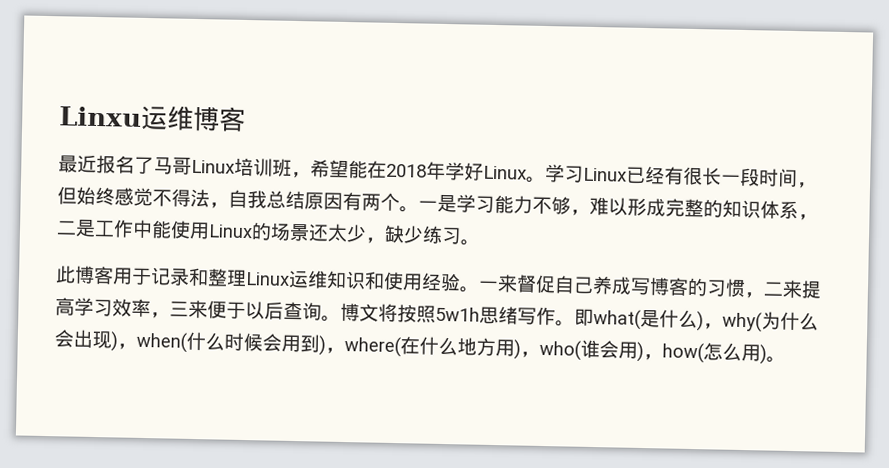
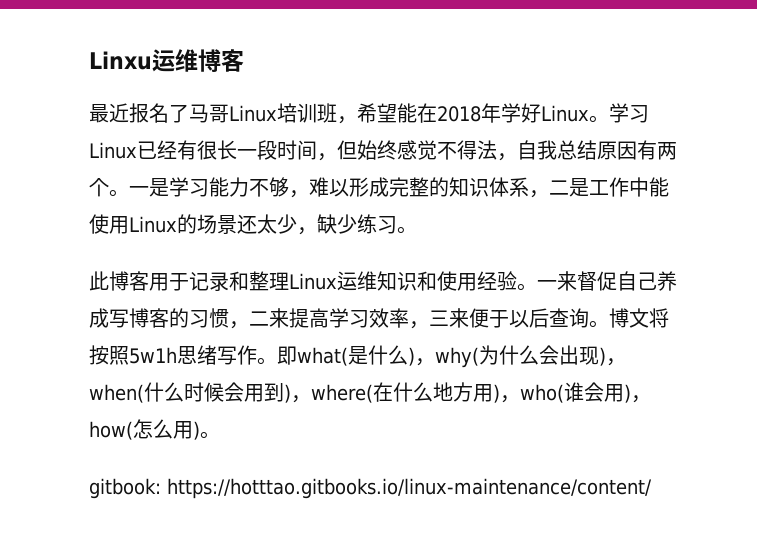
(786, 359) none -> [89,478,652,499] // gitbook: https://hotttao.gitbooks.io/linux-maintenance/content/

